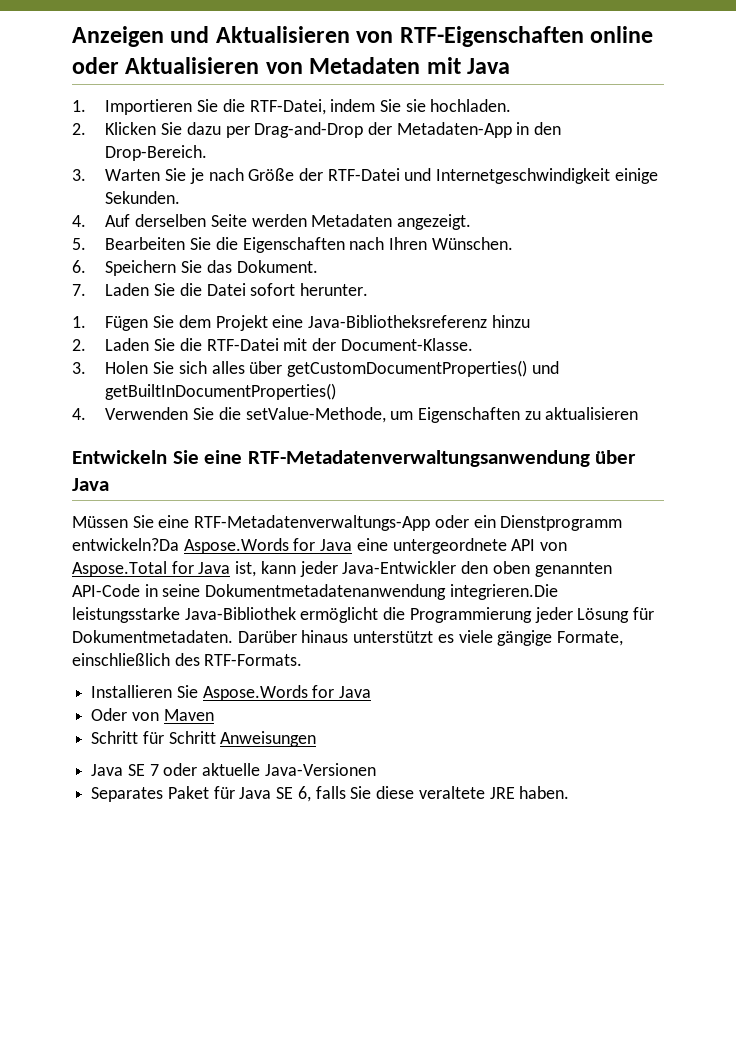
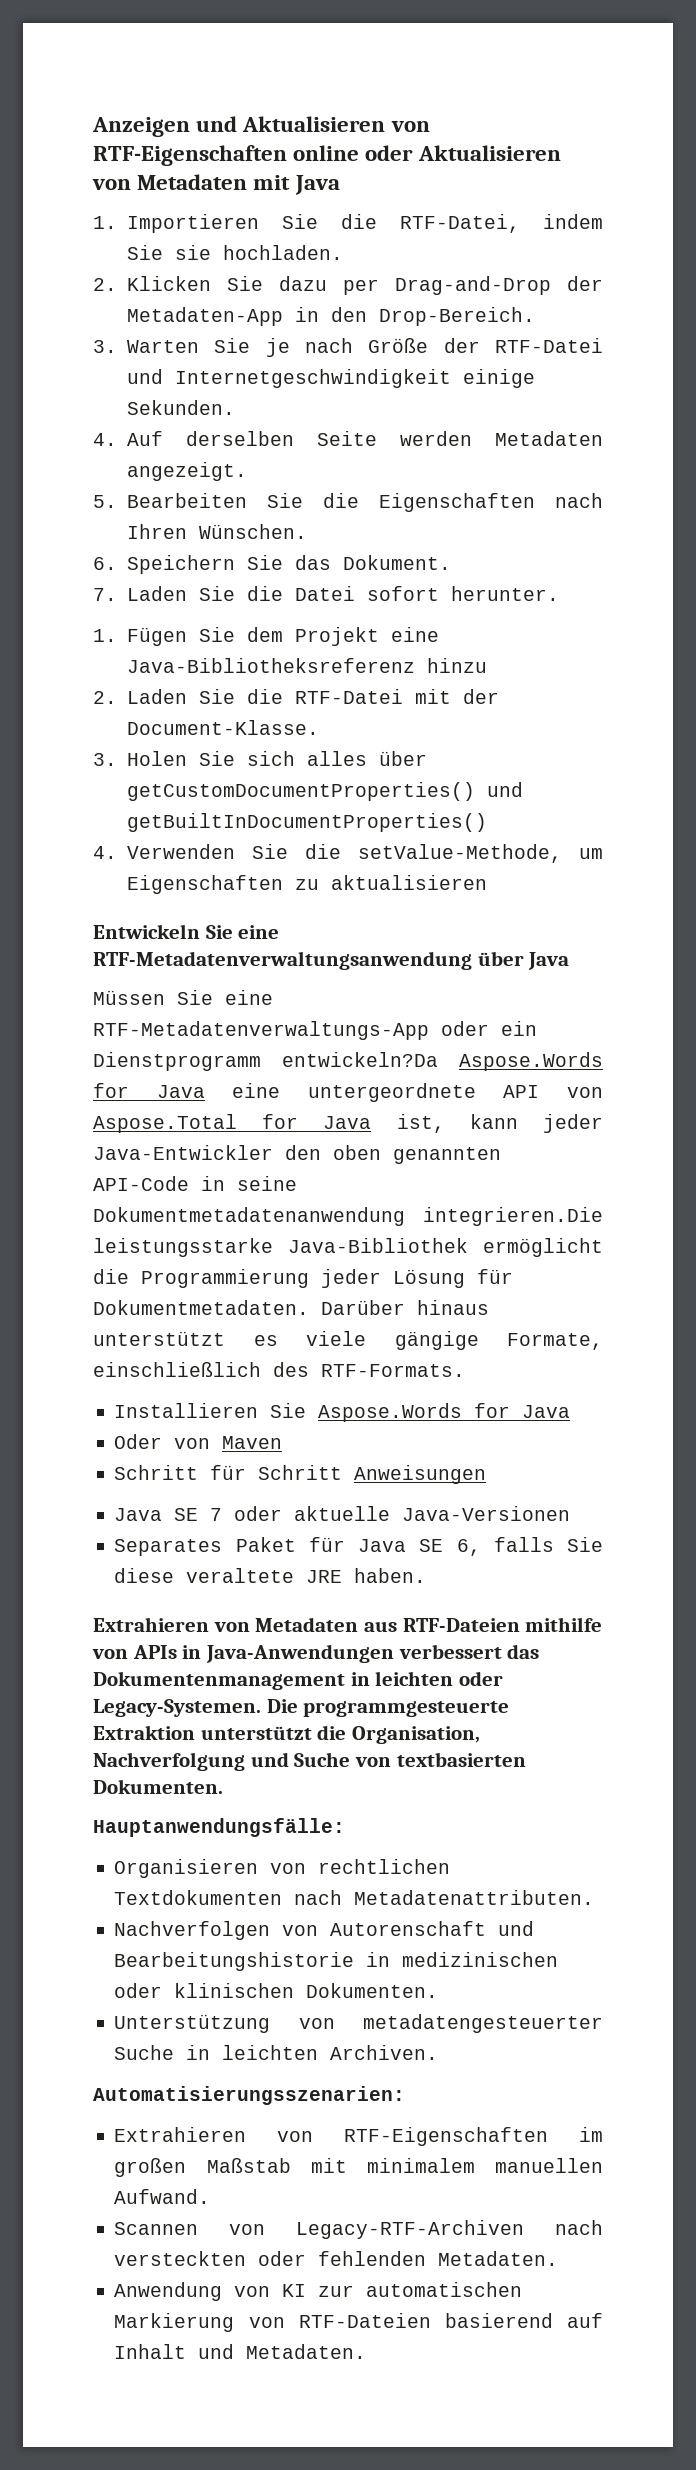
(570, 792) none -> [93,1617,603,1632] [92,1644,540,1663] [93,1671,504,1690] [93,1699,510,1717] [93,1725,481,1744] [93,1752,526,1771] [93,1779,223,1794] [93,1818,345,1837] [114,1859,451,1878] [114,1890,595,1905] [114,1921,535,1940] [114,1952,559,1971] [114,1983,439,1998] [114,2014,603,2033] [114,2045,439,2060] [93,2086,405,2105] [114,2127,603,2146] [114,2158,603,2177] [114,2189,211,2204] [114,2220,603,2239] [114,2251,559,2266] [114,2282,523,2301] [114,2313,603,2332] [114,2344,367,2359] // Extrahieren von Metadaten aus RTF-Dateien mithilfe von APIs in Java-Anwendungen verbessert das Dokumentenmanagement in leichten oder Legacy-Systemen. Die programmgesteuerte Extraktion unterstützt die Organisation, Nachverfolgung und Suche von textbasierten Dokumenten. // Hauptanwendungsfälle: // Organisieren von rechtlichen Textdokumenten nach Metadatenattributen. // Nachverfolgen von Autorenschaft und Bearbeitungshistorie in medizinischen oder klinischen Dokumenten. // Unterstützung von metadatengesteuerter Suche in leichten Archiven. // Automatisierungsszenarien: // Extrahieren von RTF-Eigenschaften im großen Maßstab mit minimalem manuellen Aufwand. // Scannen von Legacy-RTF-Archiven nach versteckten oder fehlenden Metadaten. // Anwendung von KI zur automatischen Markierung von RTF-Dateien basierend auf Inhalt und Metadaten.

